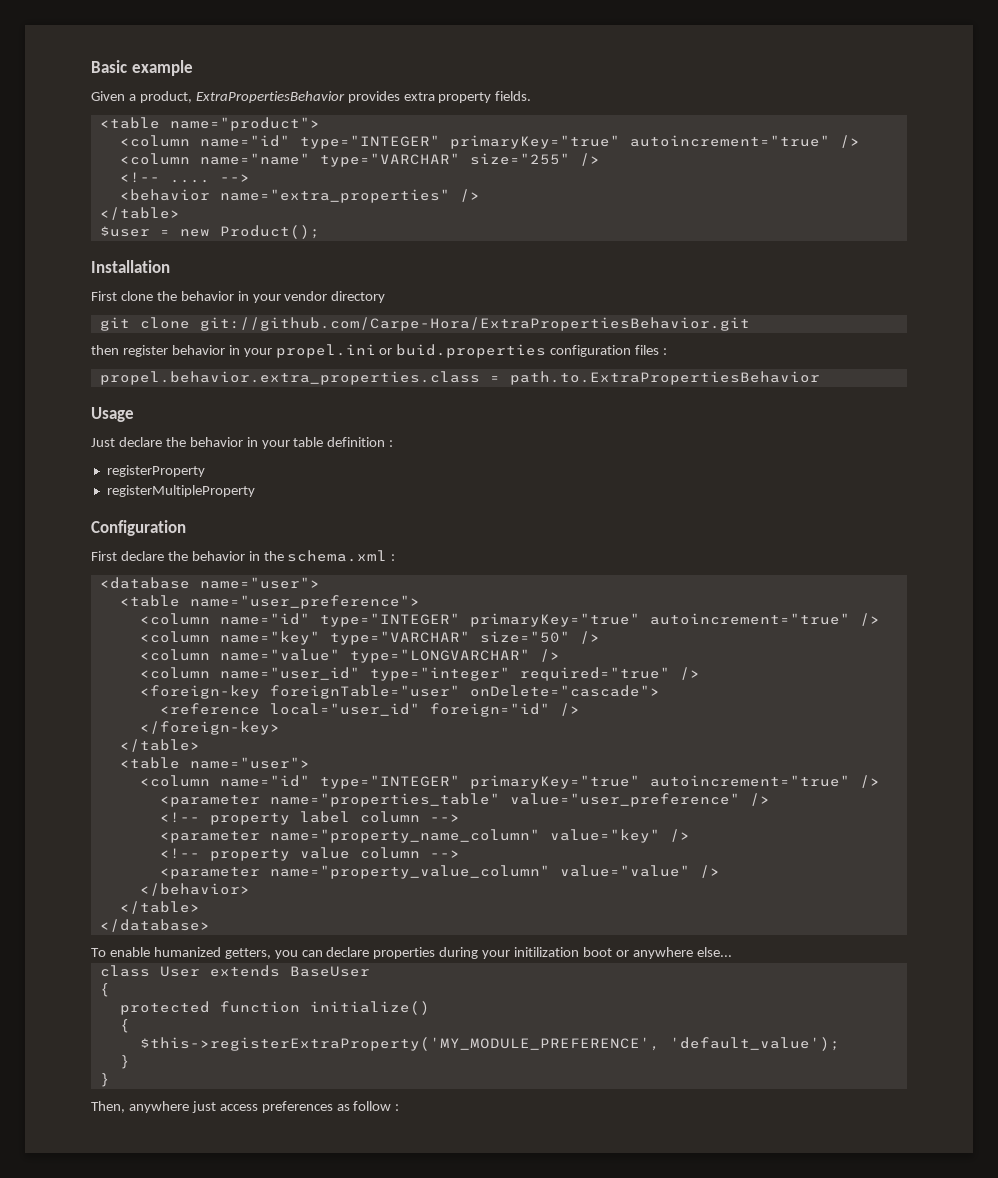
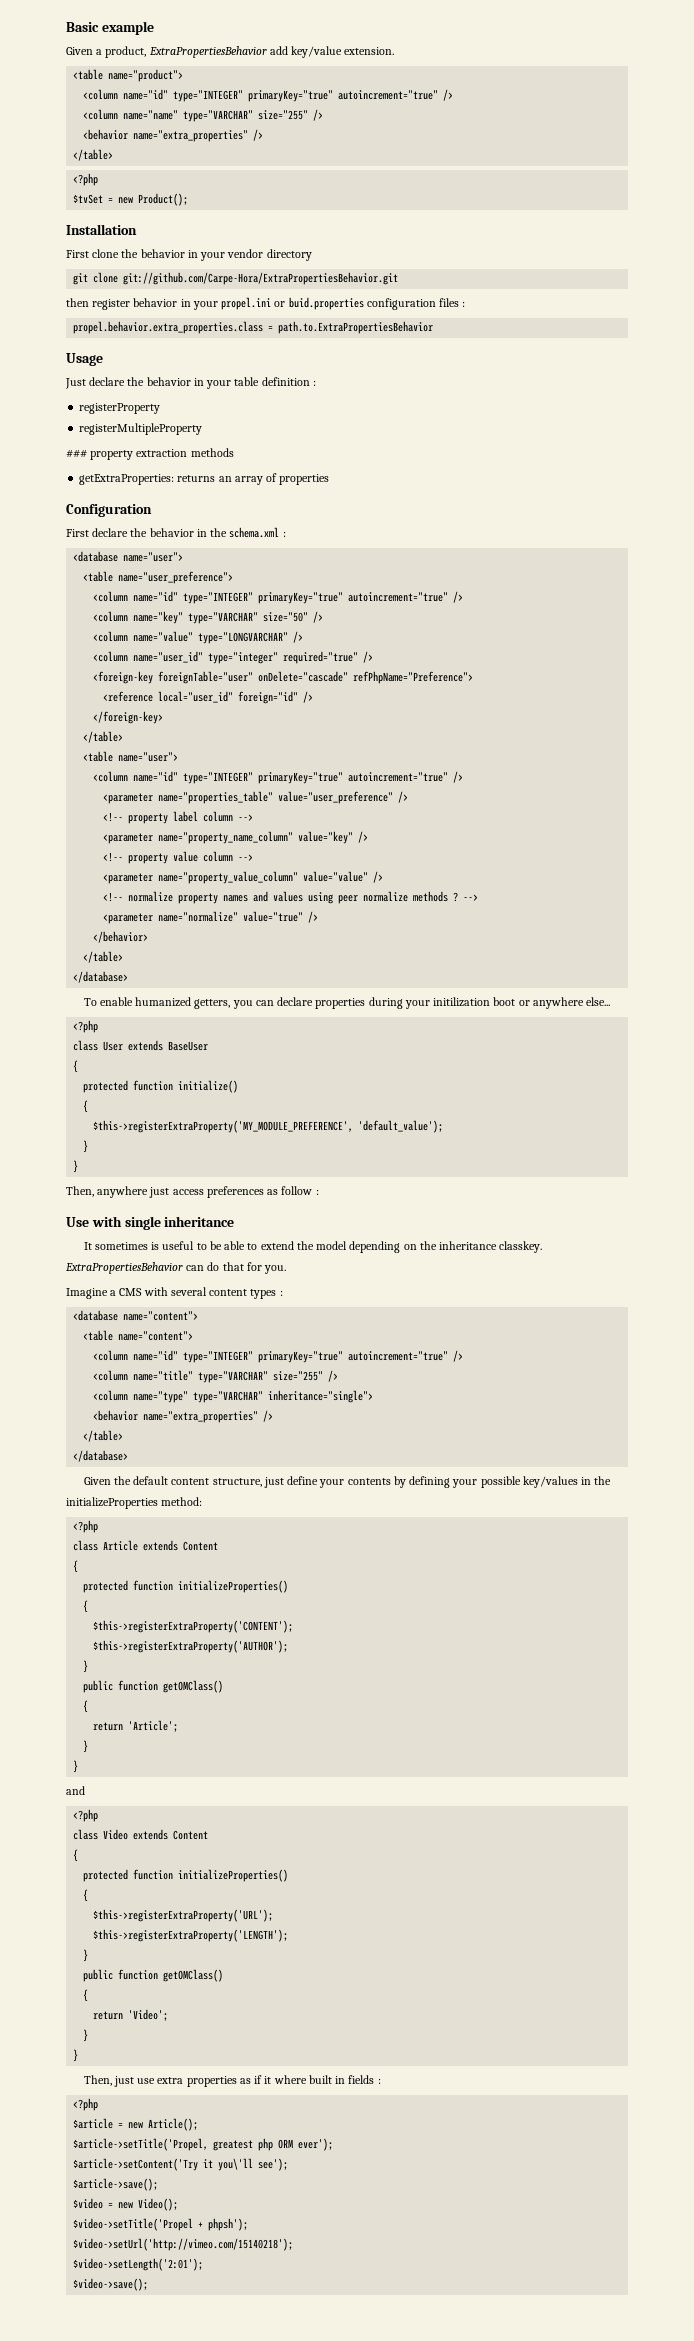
[347,91,532,103] provides extra property fields. -> [269,46,395,58] add key/value extension.
[119,172,250,183] [119,189,480,203] [99,207,180,220] [99,226,150,237] // <!-- .... --> // <behavior name="extra_properties" /> // </table> // $user -> [83,129,264,142] [73,149,114,161] [73,173,99,186] [73,194,104,204] // <behavior name="extra_properties" /> // </table> // <?php // $tvSet
(255, 491) none -> [66,448,234,460] [79,473,330,485] // ### property extraction methods // getExtraProperties: returns an array of properties
[469,685,660,697] onDelete="cascade"> -> [258,671,474,684] onDelete="cascade" refPhpName="Preference">
(720, 871) none -> [103,891,479,904] [103,911,319,924] // <!-- normalize property names and values using peer normalize methods ? --> // <parameter name="normalize" value="true" />
(732, 952) none -> [73,1020,99,1033] // <?php
(400, 1107) none -> [66,1216,235,1230] [83,1241,543,1253] [65,1262,287,1274] [66,1287,283,1299] [73,1310,199,1321] [83,1330,194,1341] [93,1350,464,1363] [93,1370,339,1383] [93,1390,374,1403] [93,1410,274,1423] [83,1430,124,1442] [73,1450,129,1462] [83,1476,612,1488] [66,1497,203,1509] [73,1520,99,1533] [73,1540,219,1551] [73,1560,79,1573] [83,1580,289,1593] [83,1600,89,1613] [93,1620,294,1633] [93,1640,289,1653] [83,1660,89,1673] [83,1680,224,1693] [83,1700,89,1713] [93,1720,179,1732] [83,1740,89,1753] [73,1760,79,1773] [66,1786,85,1795] [73,1809,99,1822] [73,1829,209,1840] [73,1849,79,1862] [83,1869,289,1882] [83,1889,89,1902] [93,1909,274,1922] [93,1929,289,1942] [83,1949,89,1962] [83,1969,224,1982] [83,1989,89,2002] [93,2009,169,2021] [83,2029,89,2042] [73,2049,79,2062] [83,2075,381,2087] [73,2098,99,2111] [73,2118,199,2131] [73,2138,334,2151] [73,2158,289,2171] [73,2178,159,2191] [73,2198,179,2211] [73,2218,249,2231] [73,2238,294,2251] [73,2258,204,2271] [73,2278,149,2291] // Use with single inheritance // It sometimes is useful to be able to extend the model depending on the inheritance classkey. ExtraPropertiesBehavior can do that for you. // Imagine a CMS with several content types : // <database name="content"> // <table name="content"> // <column name="id" type="INTEGER" primaryKey="true" autoincrement="true" /> // <column name="title" type="VARCHAR" size="255" /> // <column name="type" type="VARCHAR" inheritance="single"> // <behavior name="extra_properties" /> // </table> // </database> // Given the default content structure, just define your contents by defining your possible key/values in the initializeProperties method: // <?php // class Article extends Content // { // protected function initializeProperties() // { // $this->registerExtraProperty('CONTENT'); // $this->registerExtraProperty('AUTHOR'); // } // public function getOMClass() // { // return 'Article'; // } // } // and // <?php // class Video extends Content // { // protected function initializeProperties() // { // $this->registerExtraProperty('URL'); // $this->registerExtraProperty('LENGTH'); // } // public function getOMClass() // { // return 'Video'; // } // } // Then, just use extra properties as if it where built in fields : // <?php // $article = new Article(); // $article->setTitle('Propel, greatest php ORM ever'); // $article->setContent('Try it you\'ll see'); // $article->save(); // $video = new Video(); // $video->setTitle('Propel + phpsh'); // $video->setUrl('http://vimeo.com/15140218'); // $video->setLength('2:01'); // $video->save();

